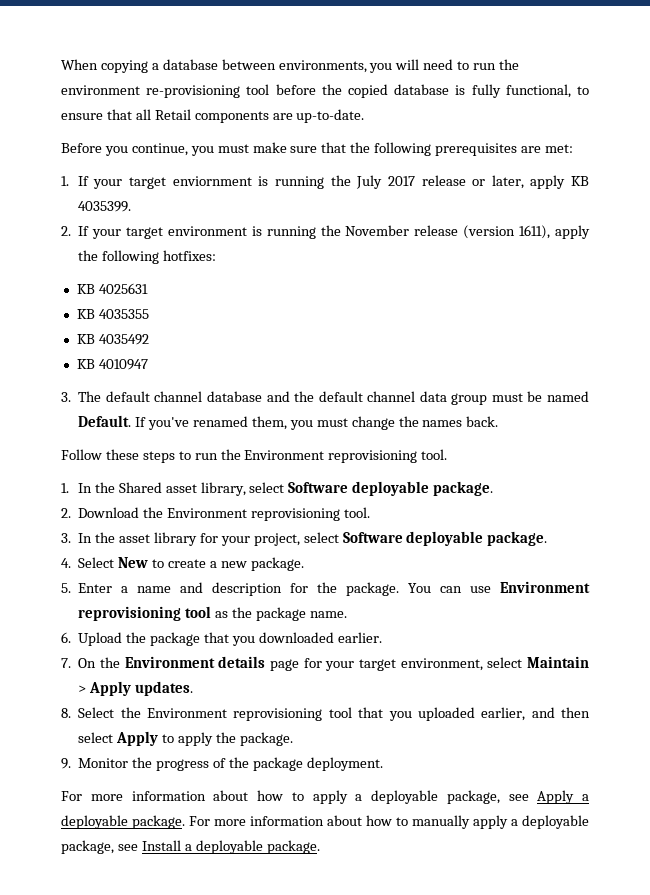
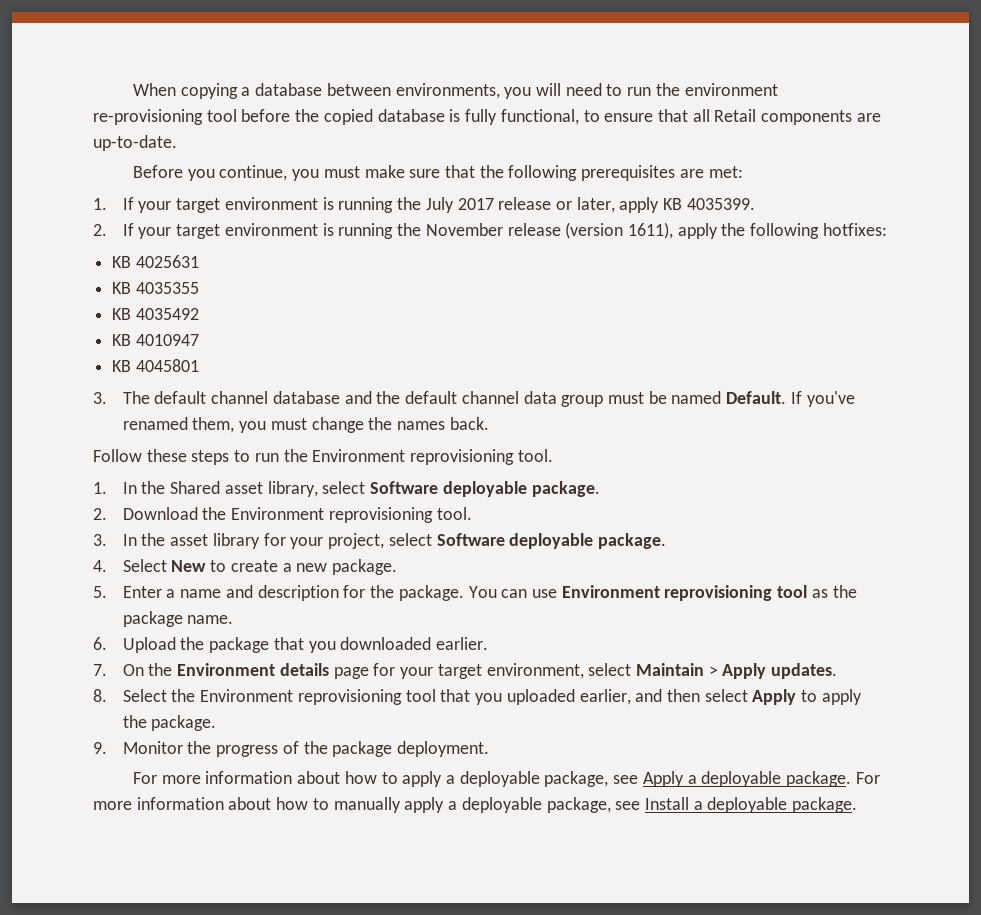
[172,176,252,186] enviornment -> [224,197,318,210] environment
(148, 364) none -> [112,359,199,372] // KB 4045801

